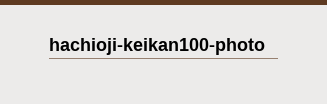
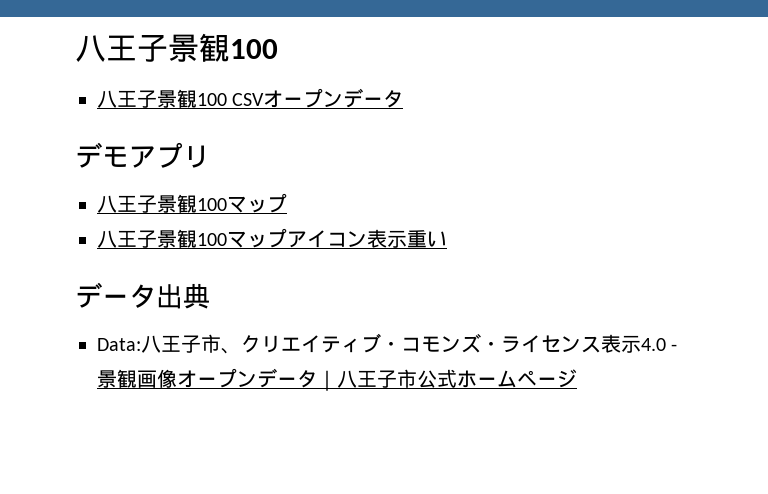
[49,38,265,55] hachioji-keikan100-photo -> [75,33,278,62] [97,88,404,108] [75,142,210,168] [97,193,287,213] [97,228,447,248] [75,282,210,309] [97,333,678,354] [97,368,577,391] 八王子景観100 // 八王子景観100 CSVオープンデータ // デモアプリ // 八王子景観100マップ // 八王子景観100マップアイコン表示重い // データ出典 // Data:八王子市、クリエイティブ・コモンズ・ライセンス表示4.0 -景観画像オープンデータ｜八王子市公式ホームページ

